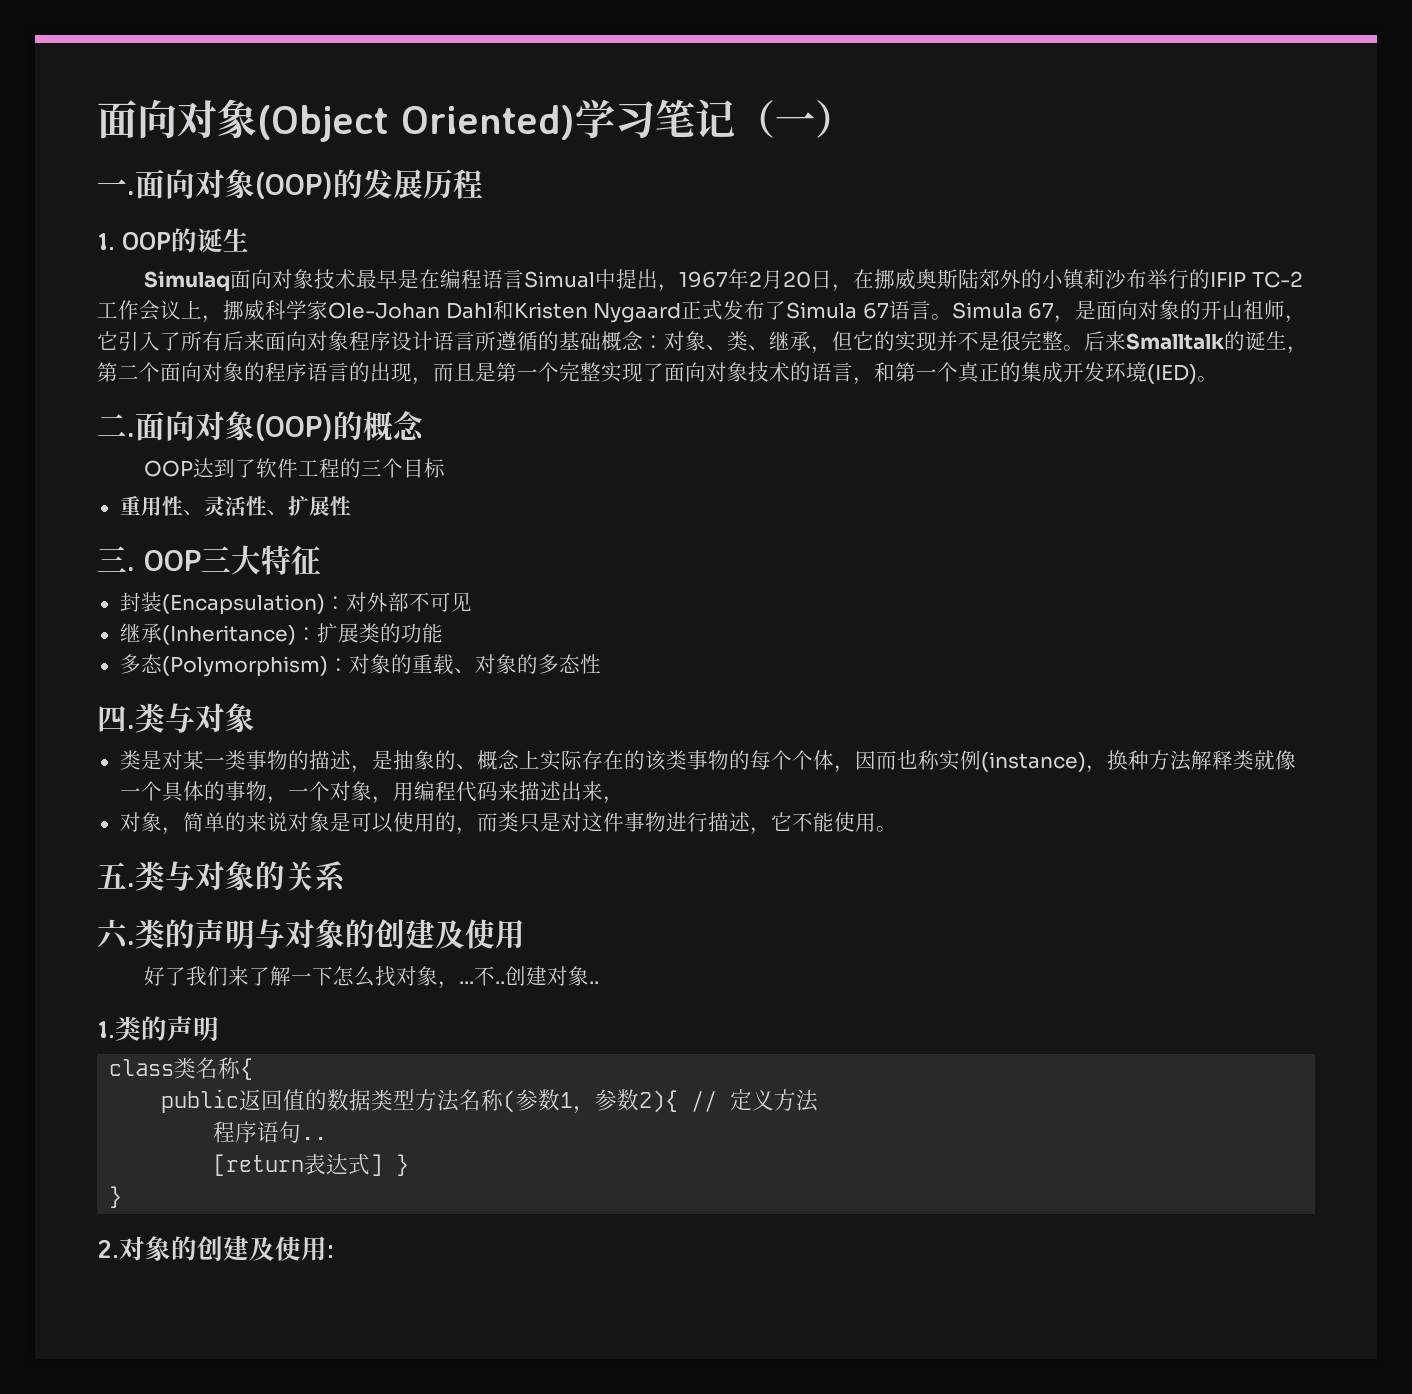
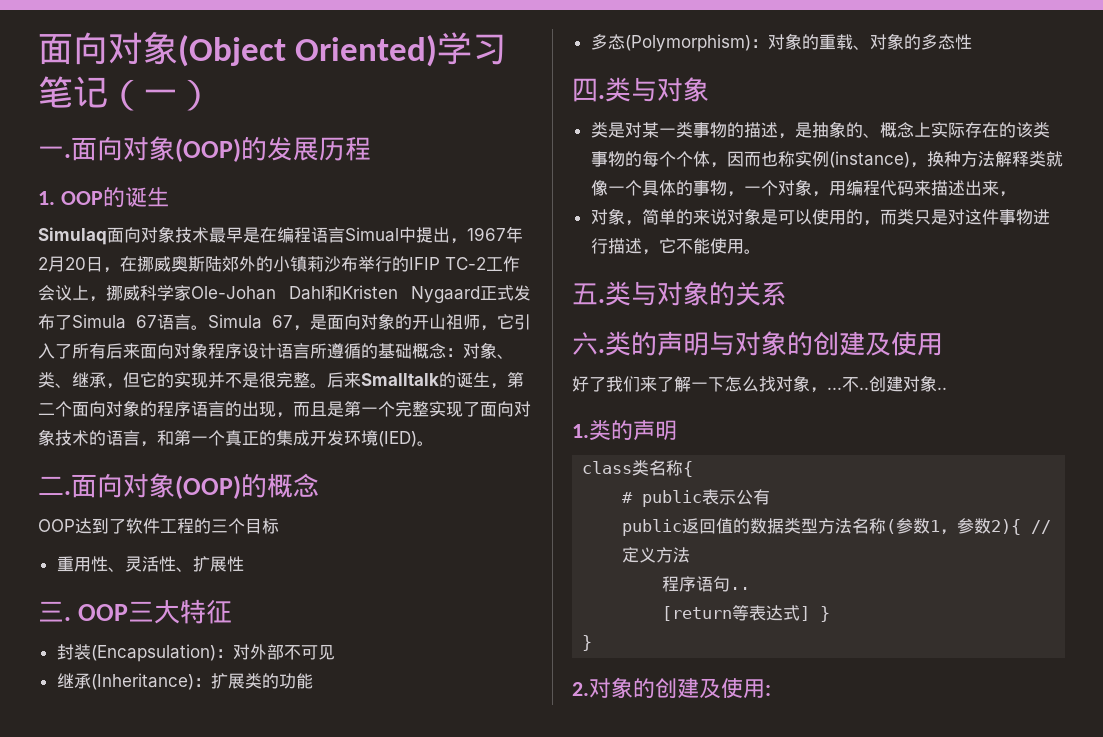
(254, 1069) none -> [622,489,771,507] // # public表示公有
(305, 1165) none -> [732,605,750,621] 等

